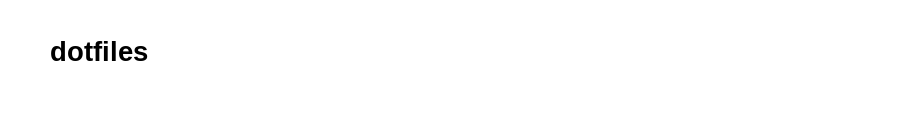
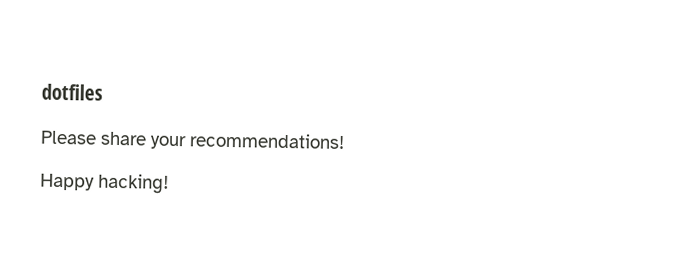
(148, 51) none -> [40,130,346,150] [40,173,170,194] // Please share your recommendations! // Happy hacking!

